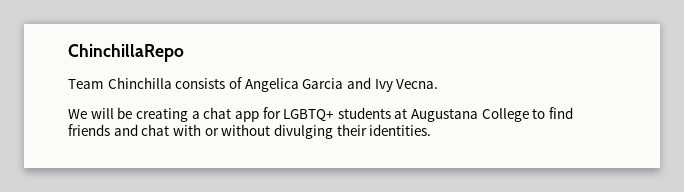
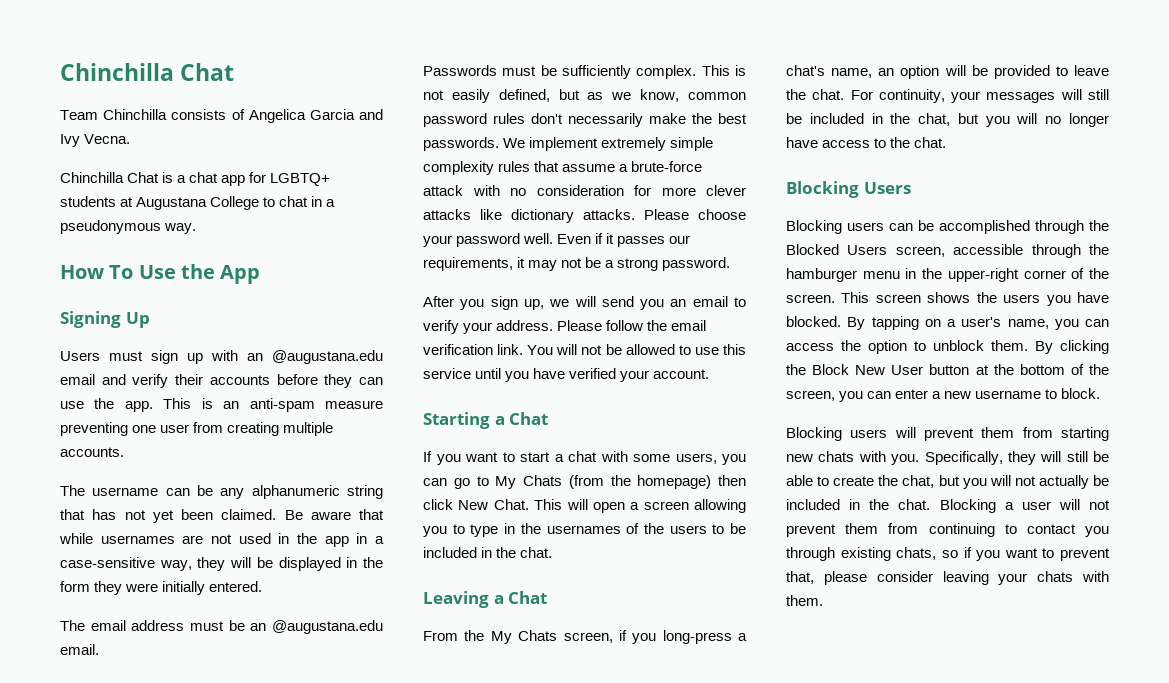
[68,44,184,62] ChinchillaRepo -> [60,63,235,81] Chinchilla Chat
[68,107,188,122] We will be creating -> [60,172,174,183] Chinchilla Chat is
[549,107,574,119] [68,124,432,139] find friends and chat with or without divulging their identities. -> [279,196,336,207] [60,220,197,234] [60,264,261,284] [60,311,150,328] [60,350,383,364] [60,374,384,388] [60,398,384,412] [60,422,334,436] [60,447,124,457] [60,485,383,499] [60,509,384,523] [59,533,385,547] [60,557,384,571] [60,581,263,595] [60,620,383,634] [60,644,99,655] [423,65,746,79] [423,89,746,103] [423,113,747,127] [423,137,714,151] [423,161,703,175] [423,185,746,196] [423,209,746,223] [423,233,691,247] [423,257,731,271] [423,296,746,310] [423,320,707,334] [423,344,746,355] [423,368,710,382] [423,412,549,429] [423,451,746,465] [423,475,746,489] [423,499,746,513] [423,523,746,537] [423,547,553,558] [423,591,548,608] [423,630,747,644] [786,65,1109,79] [786,89,1109,103] [786,113,1109,127] [786,137,947,148] [786,181,911,198] [786,220,1109,234] [786,244,1109,258] [786,268,1109,282] [786,292,1109,306] [786,316,1109,330] [786,340,1109,354] [786,364,1109,375] [786,388,1101,402] [786,427,1109,441] [786,451,1109,465] [786,475,1109,489] [786,499,1110,513] [786,523,1109,537] [786,547,1110,561] [786,571,1109,585] [786,595,823,606] chat in a pseudonymous way. // How To Use the App // Signing Up // Users must sign up with an @augustana.edu email and verify their accounts before they can use the app. This is an anti-spam measure preventing one user from creating multiple accounts. // The username can be any alphanumeric string that has not yet been claimed. Be aware that while usernames are not used in the app in a case-sensitive way, they will be displayed in the form they were initially entered. // The email address must be an @augustana.edu email. // Passwords must be sufficiently complex. This is not easily defined, but as we know, common password rules don't necessarily make the best passwords. We implement extremely simple complexity rules that assume a brute-force attack with no consideration for more clever attacks like dictionary attacks. Please choose your password well. Even if it passes our requirements, it may not be a strong password. // After you sign up, we will send you an email to verify your address. Please follow the email verification link. You will not be allowed to use this service until you have verified your account. // Starting a Chat // If you want to start a chat with some users, you can go to My Chats (from the homepage) then click New Chat. This will open a screen allowing you to type in the usernames of the users to be included in the chat. // Leaving a Chat // From the My Chats screen, if you long-press a chat's name, an option will be provided to leave the chat. For continuity, your messages will still be included in the chat, but you will no longer have access to the chat. // Blocking Users // Blocking users can be accomplished through the Blocked Users screen, accessible through the hamburger menu in the upper-right corner of the screen. This screen shows the users you have blocked. By tapping on a user's name, you can access the option to unblock them. By clicking the Block New User button at the bottom of the screen, you can enter a new username to block. // Blocking users will prevent them from starting new chats with you. Specifically, they will still be able to create the chat, but you will not actually be included in the chat. Blocking a user will not prevent them from continuing to contact you through existing chats, so if you want to prevent that, please consider leaving your chats with them.

